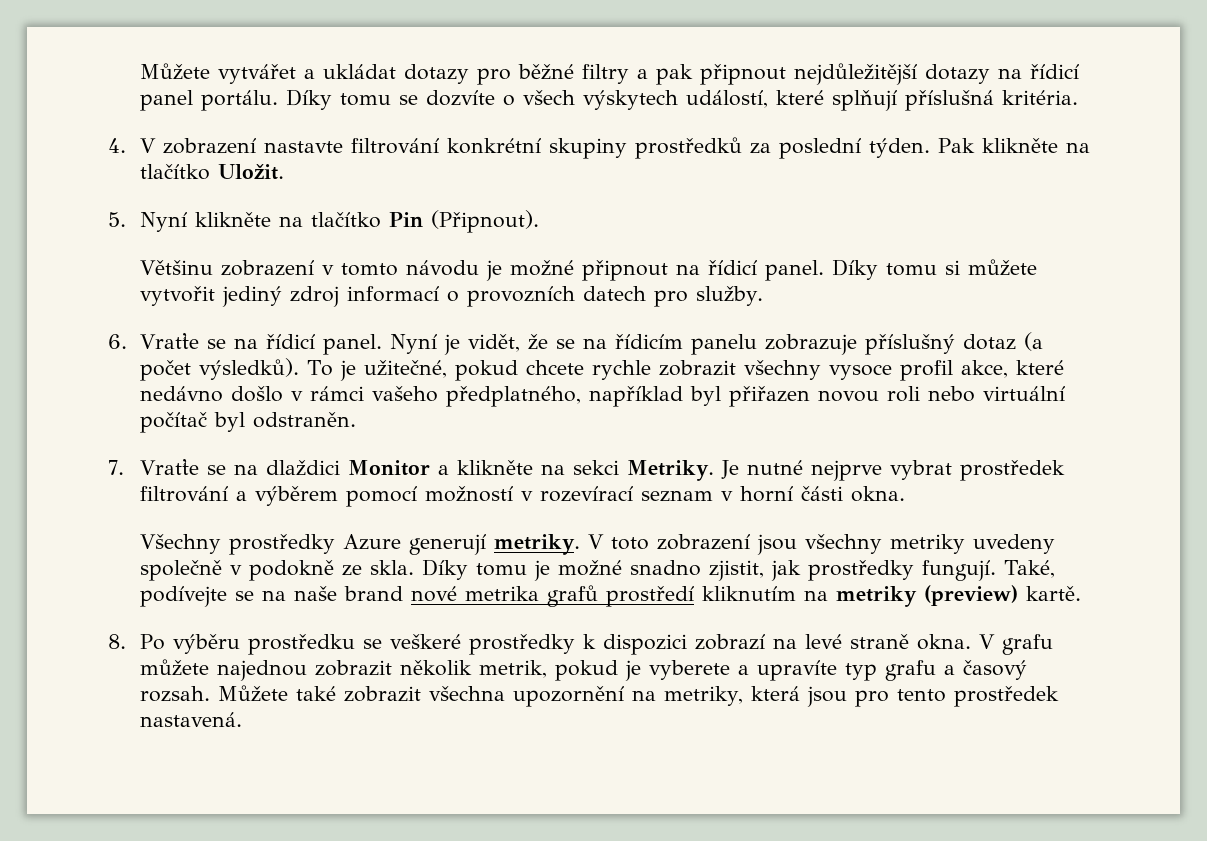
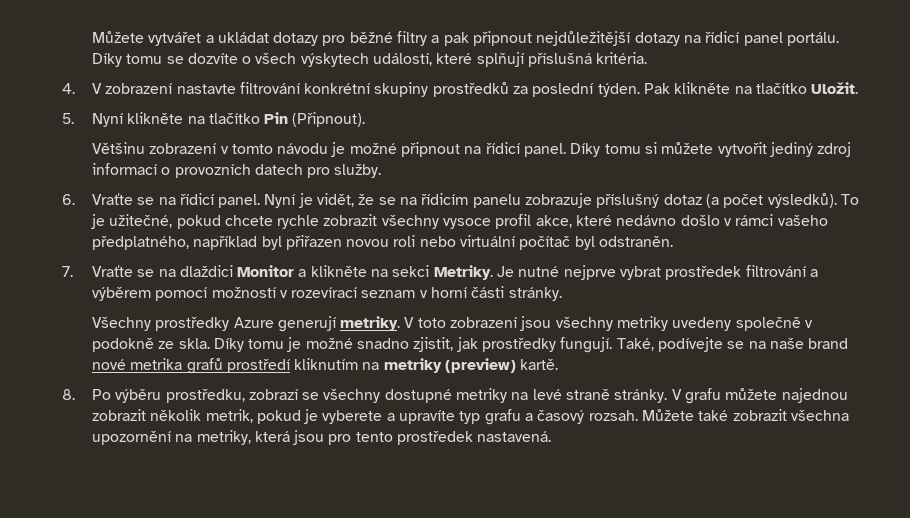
[850,486,905,502] okna. -> [508,287,562,301] stránky.
[247,634,765,655] prostředku se veškeré prostředky k dispozici zobrazí -> [165,388,508,403] prostředku, zobrazí se všechny dostupné metriky
[916,634,971,650] okna. -> [614,389,668,403] stránky.

